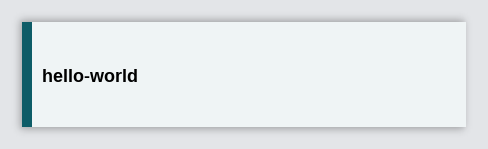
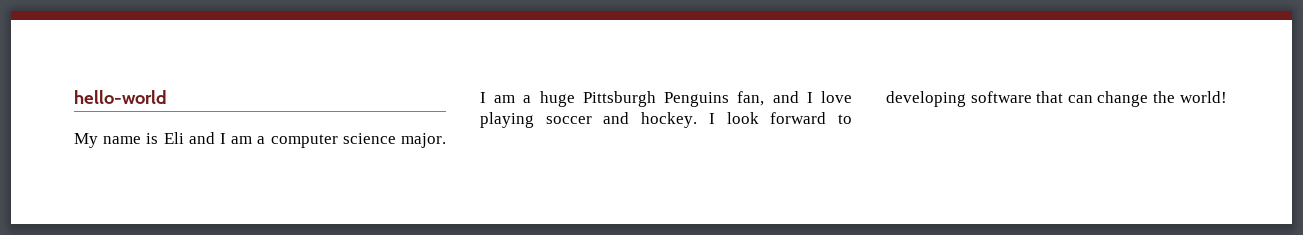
(138, 75) none -> [74,132,446,148] [480,91,852,107] [480,112,852,128] [886,91,1227,107] // My name is Eli and I am a computer science major. I am a huge Pittsburgh Penguins fan, and I love playing soccer and hockey. I look forward to developing software that can change the world!

